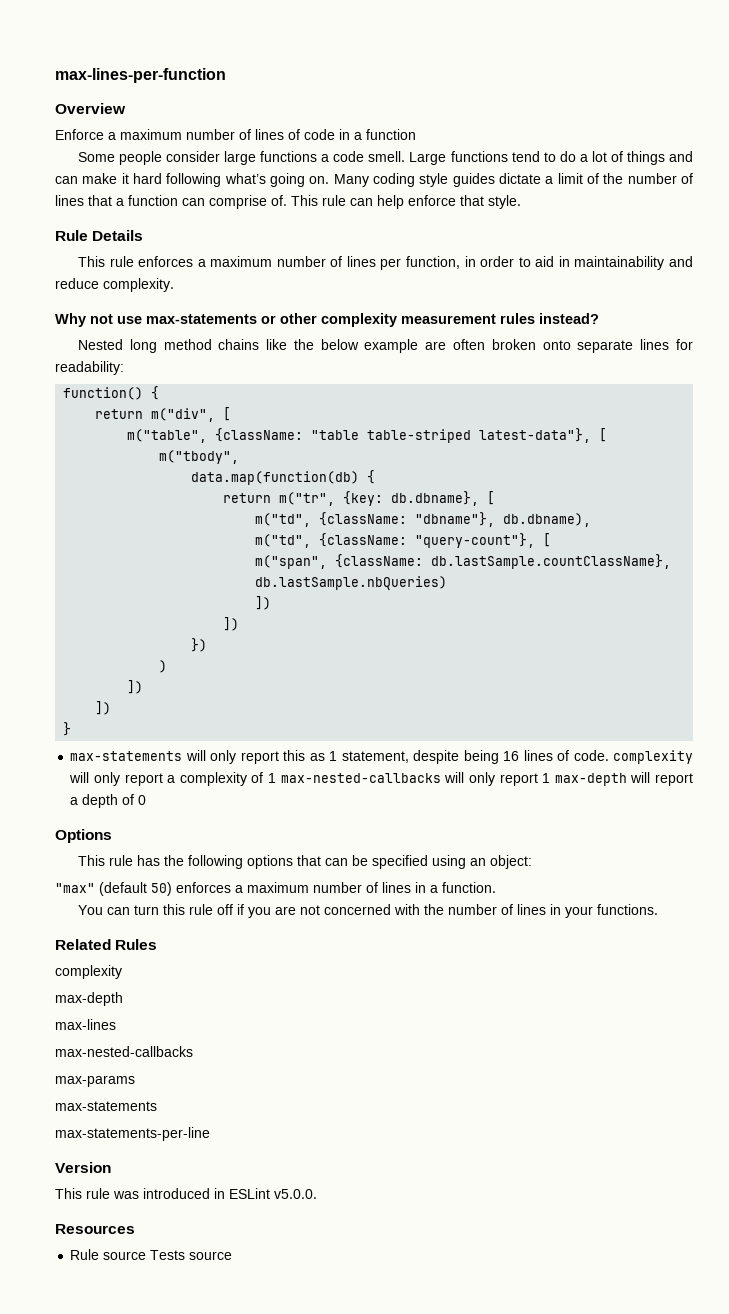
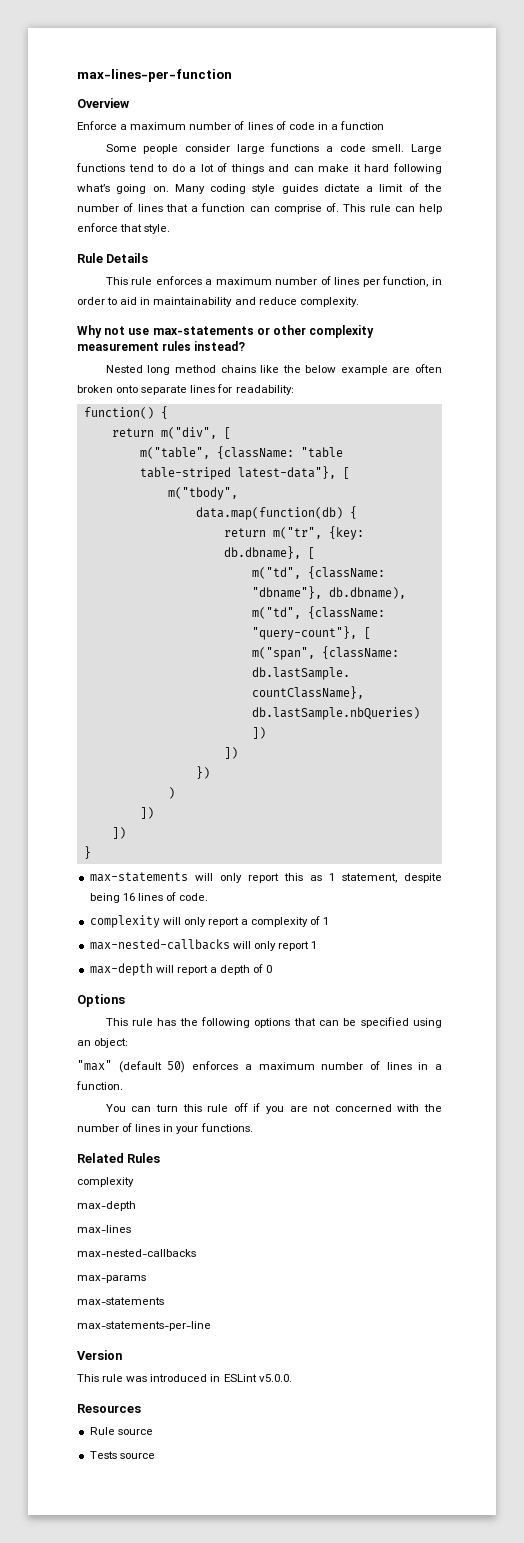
(609, 755) none -> (209, 897) //
(277, 778) none -> (330, 921) //
(551, 778) none -> (318, 945) //
(147, 1255) none -> (153, 1432) //

